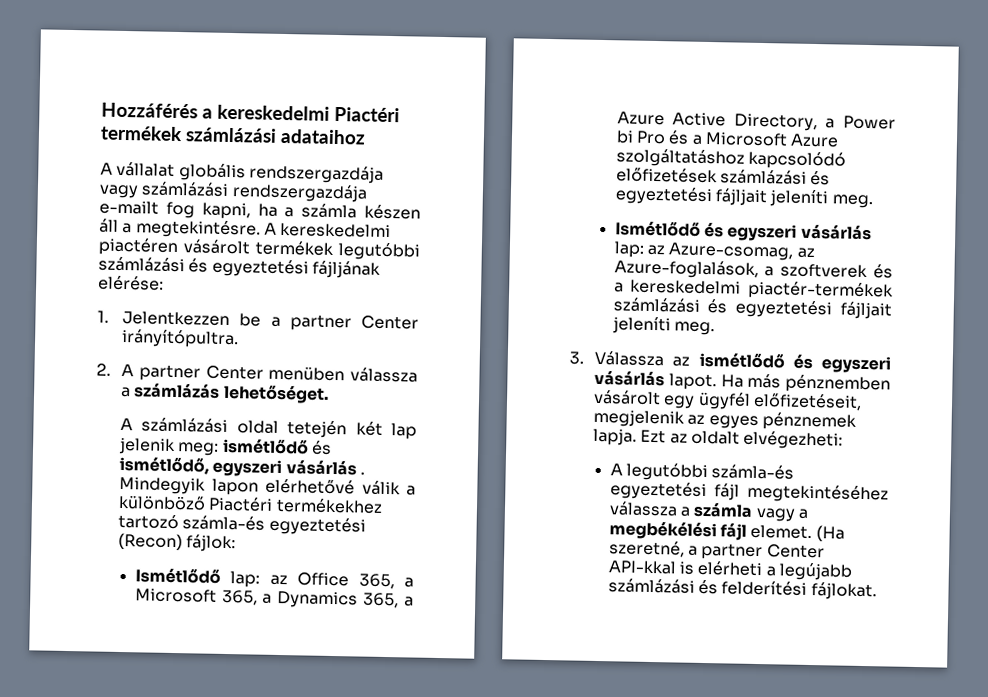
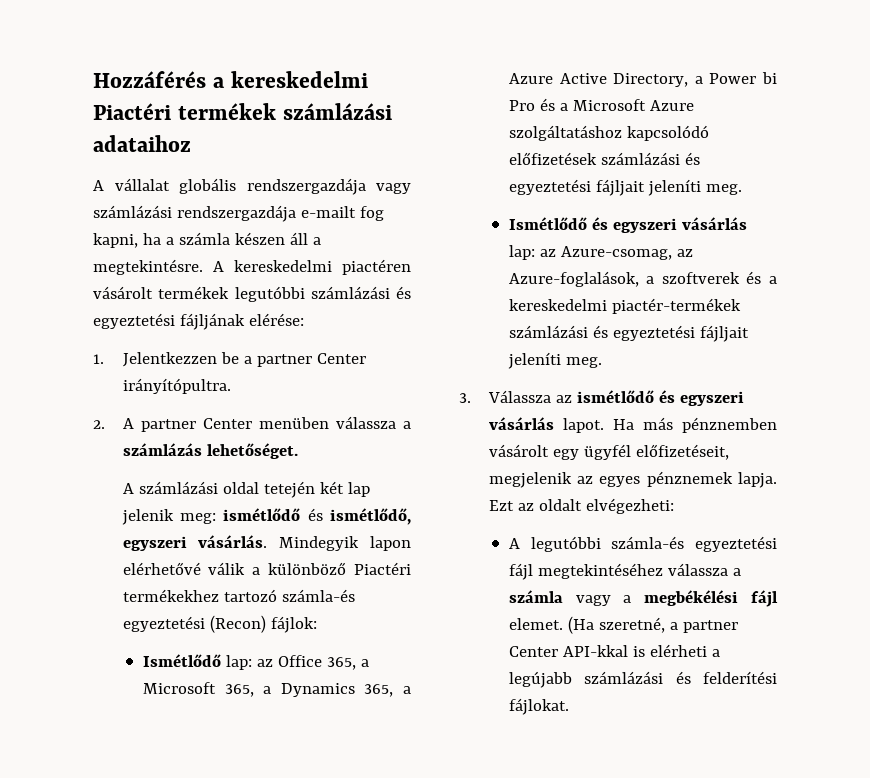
[285,459,365,476] vásárlás . -> [198,535,268,548] vásárlás.

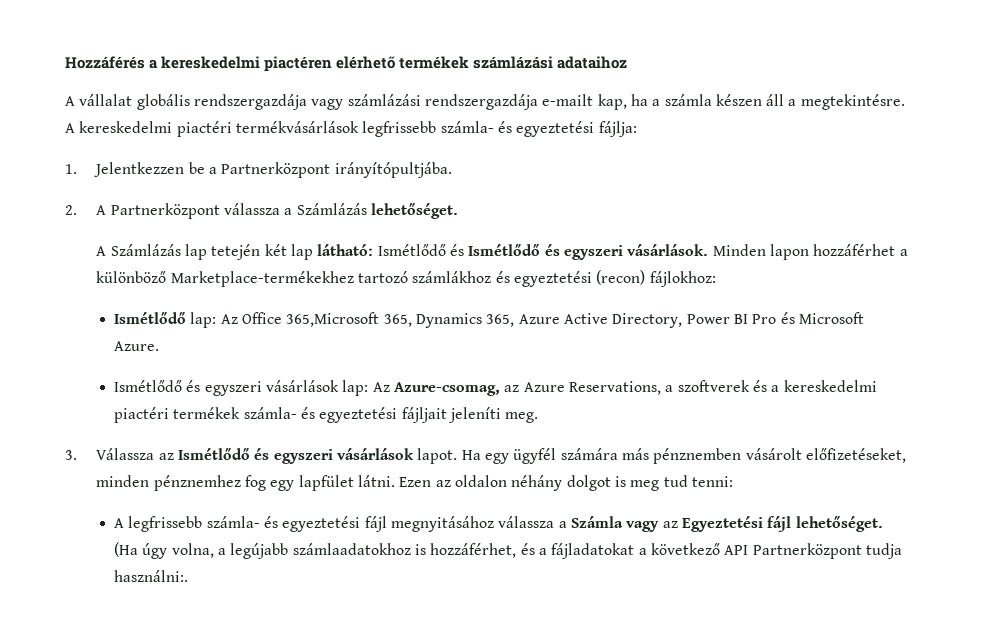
[93,103,171,120] Piactéri -> [264,56,396,72] piactéren elérhető
[359,206,384,221] [93,233,138,248] fog kapni, -> [597,94,627,110] kap,
[342,259,411,275] [93,286,411,302] [93,313,304,330] piactéren vásárolt termékek legutóbbi számlázási és egyeztetési fájljának elérése: -> [176,121,637,137] piactéri termékvásárlások legfrissebb számla- és egyeztetési fájlja:
[256,353,366,367] [122,378,231,394] partner Center irányítópultra. -> [221,162,452,178] Partnerközpont irányítópultjába.
[140,416,411,432] [122,443,202,456] partner Center menüben válassza a számlázás -> [110,203,367,219] Partnerközpont válassza a Számlázás
[138,481,259,494] számlázási oldal -> [110,244,208,260] Számlázás lap
[121,508,411,525] [122,535,411,551] [122,562,411,575] [122,589,355,602] [122,615,317,633] [142,654,369,670] [142,682,272,697] jelenik meg: ismétlődő és ismétlődő, egyszeri vásárlás. Mindegyik lapon elérhetővé válik a különböző Piactéri termékekhez tartozó számla-és egyeztetési (Recon) fájlok: // Ismétlődő lap: az Office 365, a Microsoft 365, a -> [317,244,908,260] [96,270,716,287] [114,312,412,328] látható: Ismétlődő és Ismétlődő és egyszeri vásárlások. Minden lapon hozzáférhet a különböző Marketplace-termékekhez tartozó számlákhoz és egyeztetési (recon) fájlokhoz: // Ismétlődő lap: Az Office 365,Microsoft 365,
[403,686,411,694] a -> (515, 320) none
[694,72,777,84] [508,98,694,111] [508,125,709,141] [508,152,700,165] [508,179,742,196] [508,217,747,233] [508,245,693,260] [508,271,639,287] a Power bi Pro és a Microsoft Azure szolgáltatáshoz kapcsolódó előfizetések számlázási és egyeztetési fájljait jeleníti meg. // Ismétlődő és egyszeri vásárlás lap: az Azure-csomag, az Azure-foglalások, -> [686,312,864,324] [114,341,160,351] [114,380,661,396] Power BI Pro és Microsoft Azure. // Ismétlődő és egyszeri vásárlások lap: Az Azure-csomag, az Azure Reservations,
[611,298,741,314] [508,325,588,338] piactér-termékek számlázási -> [114,407,297,423] piactéri termékek számla-
[576,390,744,406] [488,417,554,430] ismétlődő és egyszeri vásárlás -> [178,448,415,464] Ismétlődő és egyszeri vásárlások
[642,417,777,433] [488,444,729,460] [488,471,777,488] [488,498,674,514] [508,536,685,552] más pénznemben vásárolt egy ügyfél előfizetéseit, megjelenik az egyes pénznemek lapja. Ezt az oldalt elvégezheti: // A legutóbbi számla-és -> [485,448,906,464] [96,475,733,491] [114,516,279,532] egy ügyfél számára más pénznemben vásárolt előfizetéseket, minden pénznemhez fog egy lapfület látni. Ezen az oldalon néhány dolgot is meg tud tenni: // A legfrissebb számla- és
[537,563,741,579] [508,590,778,607] [508,616,738,634] [508,644,720,657] [508,671,777,688] [508,698,569,715] megtekintéséhez válassza a számla vagy a megbékélési fájl elemet. (Ha szeretné, a partner Center API-kkal is elérheti a legújabb számlázási és felderítési fájlokat. -> [390,516,883,532] [114,542,902,559] [114,570,189,582] megnyitásához válassza a Számla vagy az Egyeztetési fájl lehetőséget. (Ha úgy volna, a legújabb számlaadatokhoz is hozzáférhet, és a fájladatokat a következő API Partnerközpont tudja használni:.

